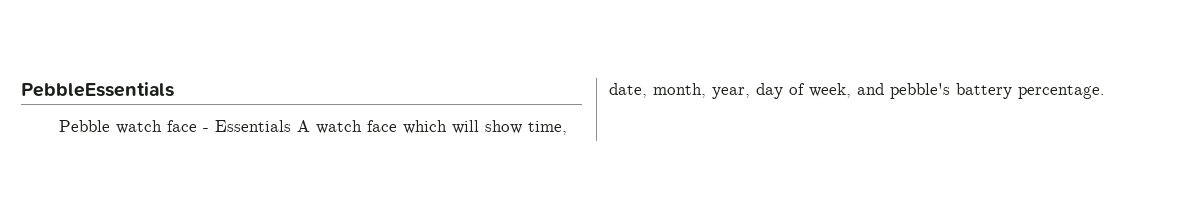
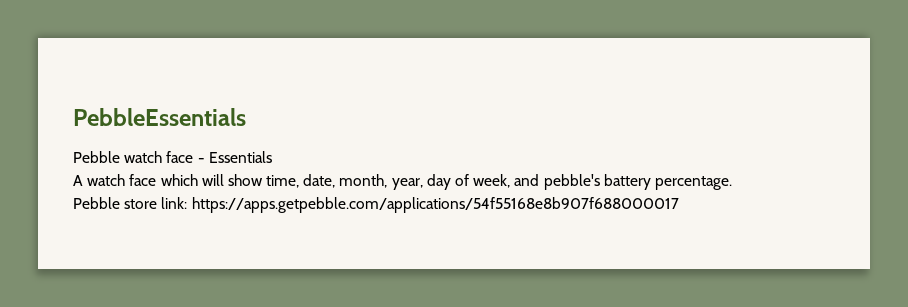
(291, 126) none -> (272, 157) //
(1105, 92) none -> [73,197,679,213] // Pebble store link: https://apps.getpebble.com/applications/54f55168e8b907f688000017

